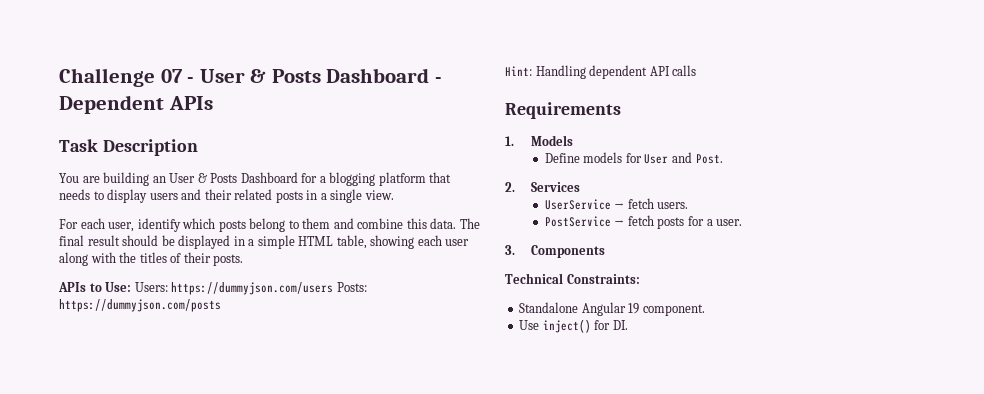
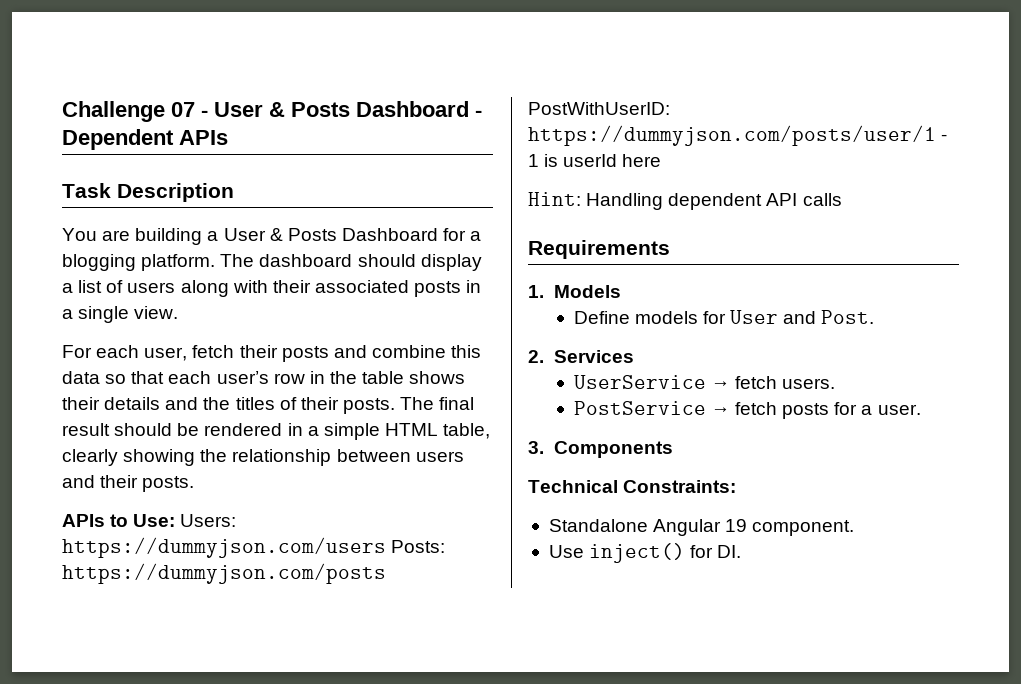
[152,176,166,183] an -> [207,231,219,241] a
[378,172,452,186] [59,189,273,203] platform that needs to display users and their related -> [141,254,482,271] [62,280,409,297] platform. The dashboard should display a list of users along with their associated
[137,218,457,232] identify which posts belong to them and combine this data. -> [192,345,482,362] [62,371,466,384] [62,397,395,414] fetch their posts and combine this data so that each user’s row in the table shows their details and the titles of their posts.
[178,235,231,249] displayed -> [204,423,283,436] rendered
[370,235,470,249] [59,252,182,266] showing each user along with the titles of -> [62,449,464,466] [62,475,95,488] clearly showing the relationship between users and
(221, 305) none -> [528,102,670,115] [528,125,948,146] [528,154,662,167] PostWithUserID: https://dummyjson.com/posts/user/1 - 1 is userId here

